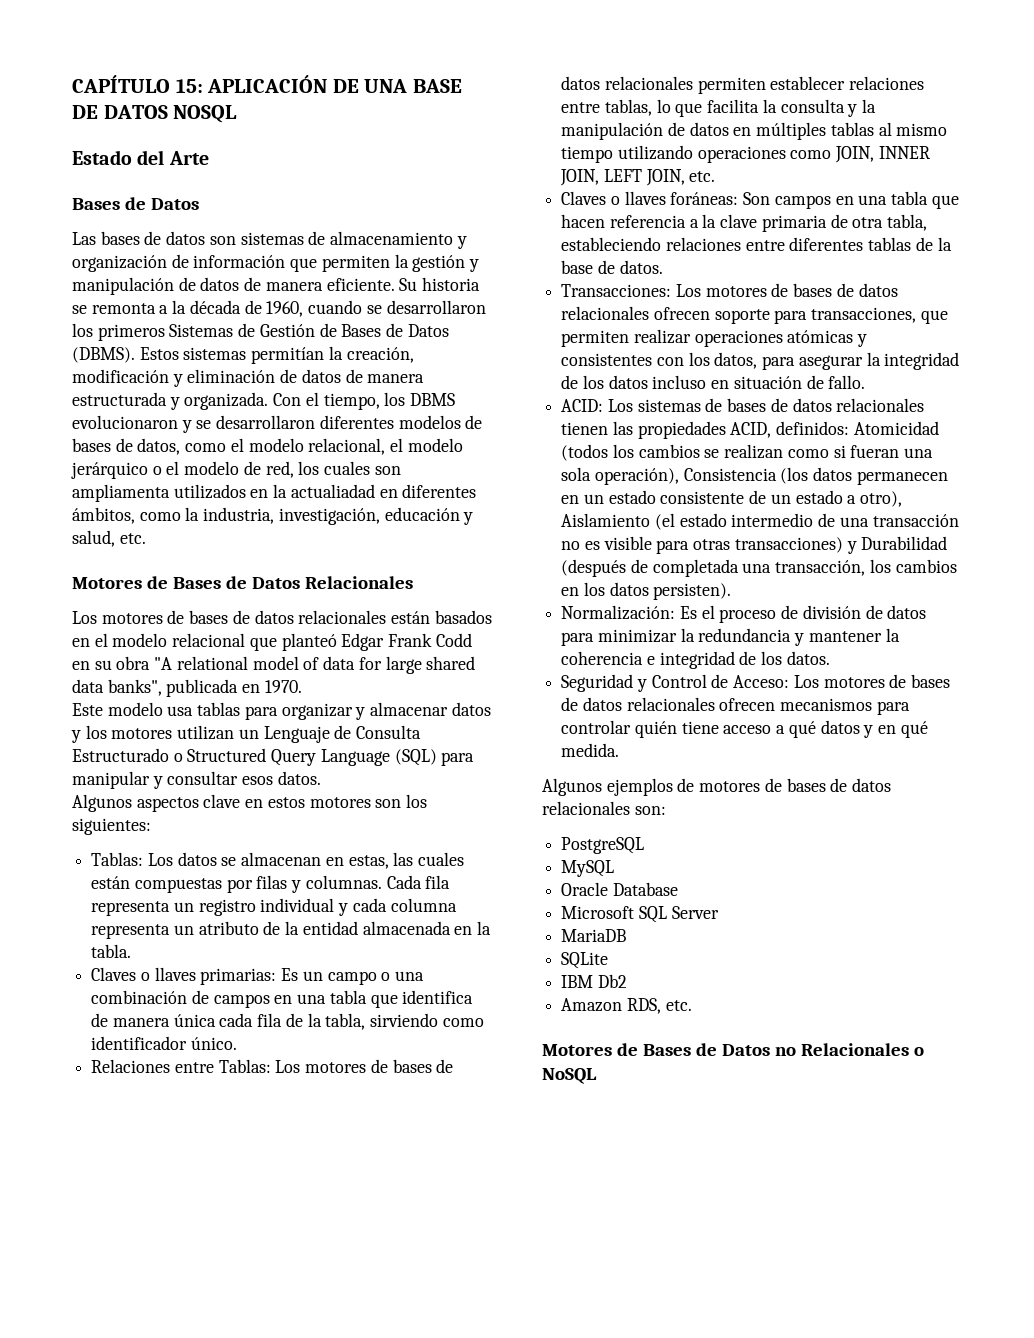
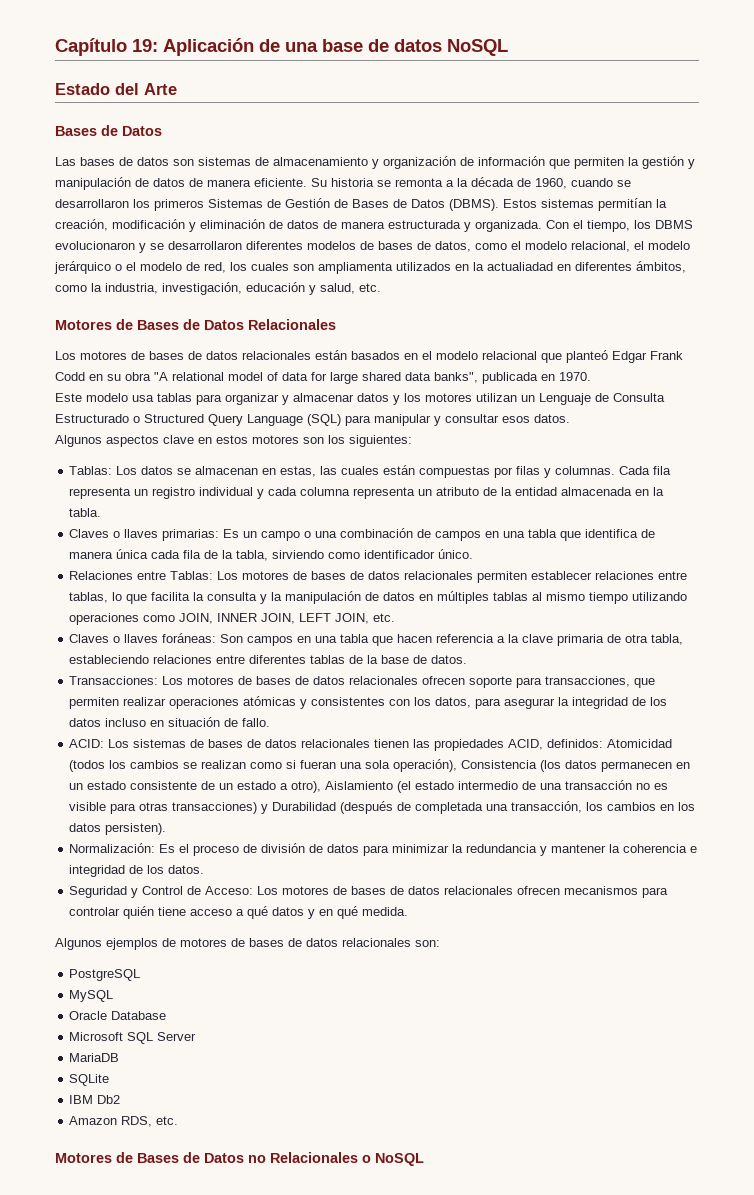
[72,75,462,93] [72,105,238,123] CAPÍTULO 15: APLICACIÓN DE UNA BASE DE DATOS NOSQL -> [55,38,508,56] Capítulo 19: Aplicación de una base de datos NoSQL

